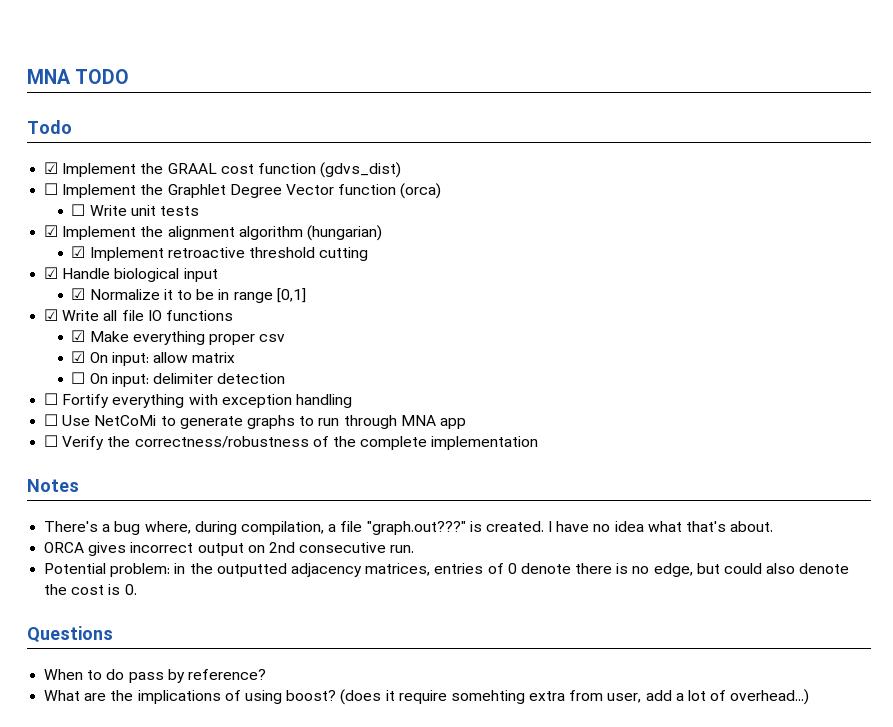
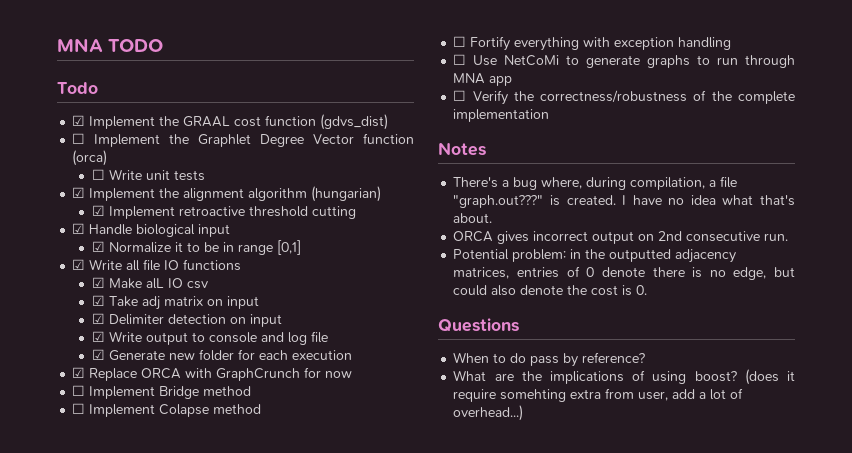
[132,331,256,345] everything proper -> [145,278,183,289] alL IO
[89,352,236,366] [71,372,286,387] On input: allow matrix // ☐ On input: delimiter detection -> [108,296,259,310] [91,313,282,327] [91,331,328,345] [91,349,352,361] [72,367,353,381] [72,385,252,399] [72,403,262,417] Take adj matrix on input // ☑ Delimiter detection on input // ☑ Write output to console and log file // ☑ Generate new folder for each execution // ☑ Replace ORCA with GraphCrunch for now // ☐ Implement Bridge method // ☐ Implement Colapse method

